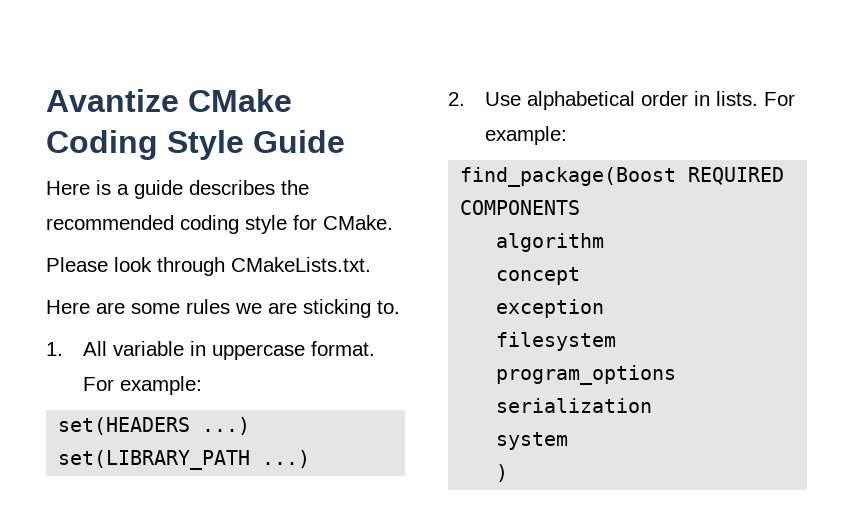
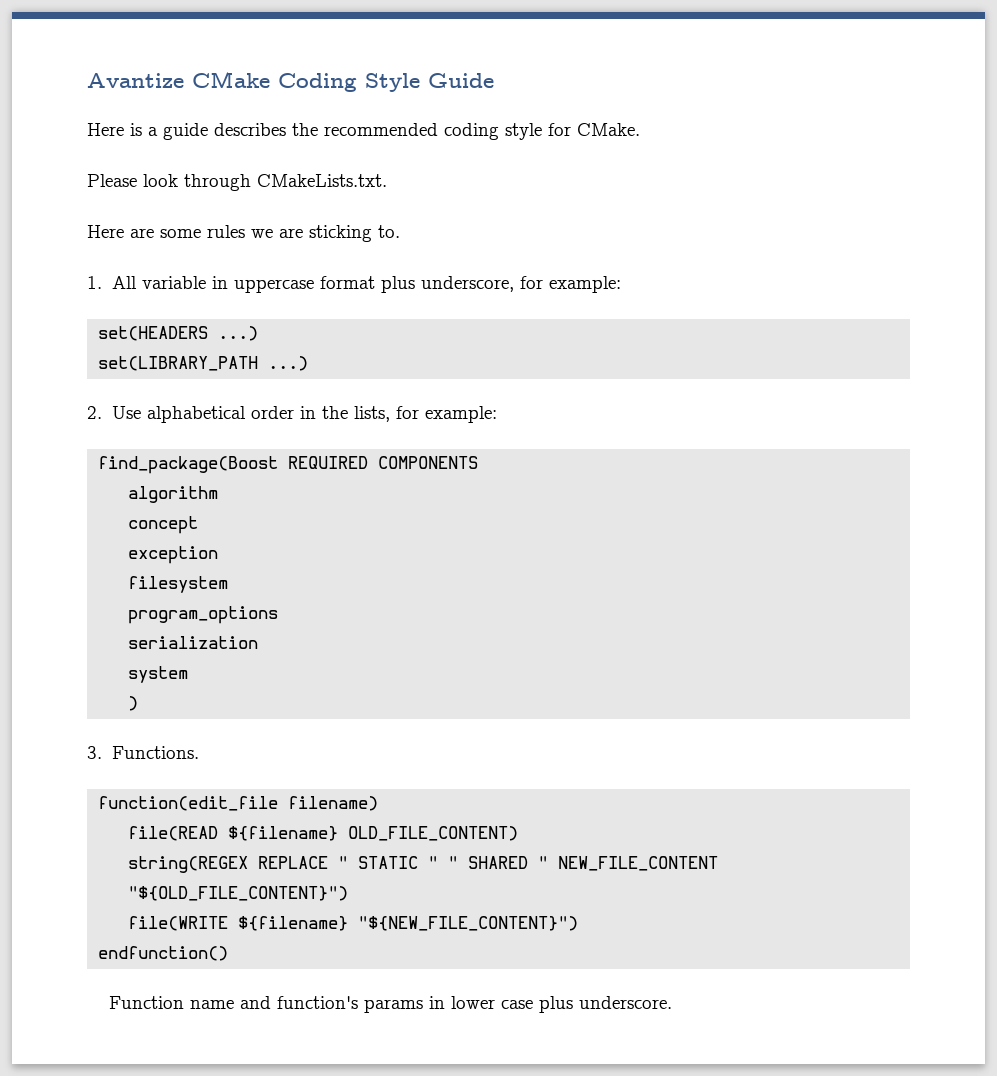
[311,341,376,356] [83,377,115,391] format. For -> [319,276,543,293] format plus underscore, for
[716,91,796,106] lists. For -> [321,406,419,422] the lists, for
(509, 473) none -> [87,746,199,759] [98,796,379,811] [128,826,519,841] [128,856,719,873] [128,886,349,901] [128,916,579,931] [98,946,229,961] [109,996,673,1013] // 3. Functions. // function(edit_file filename) // file(READ ${filename} OLD_FILE_CONTENT) // string(REGEX REPLACE " STATIC " " SHARED " NEW_FILE_CONTENT "${OLD_FILE_CONTENT}") // file(WRITE ${filename} "${NEW_FILE_CONTENT}") // endfunction() // Function name and function's params in lower case plus underscore.

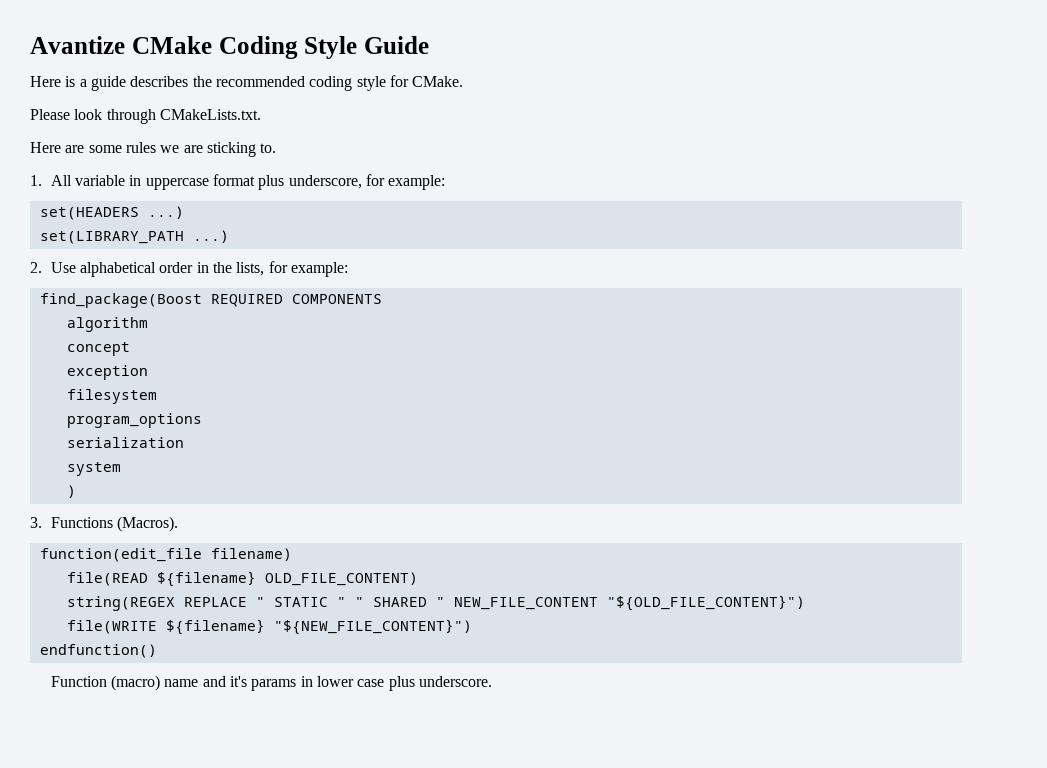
[111,746,199,759] Functions. -> [50,516,178,532] Functions (Macros).
(185, 1002) none -> [110,675,160,691] (macro)
[277,996,359,1009] function's -> [229,676,247,687] it's

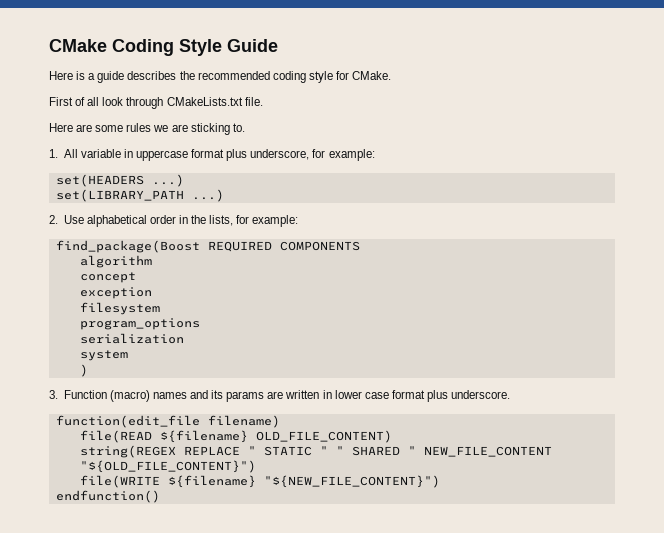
[30,36,125,54] Avantize -> (49, 45) none
[30,109,261,124] Please look through CMakeLists.txt. -> [49,97,263,109] First of all look through CMakeLists.txt file.
[50,516,178,532] Functions (Macros). -> [63,390,511,402] Function (macro) names and its params are written in lower case format plus underscore.
[50,675,492,691] // Function (macro) name and it's params in lower case plus underscore. -> (160, 496) none

